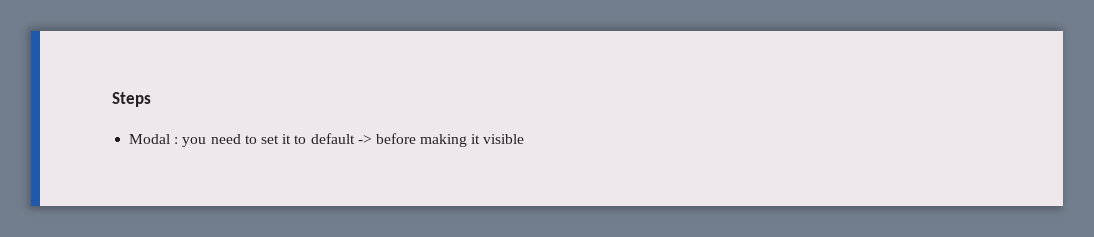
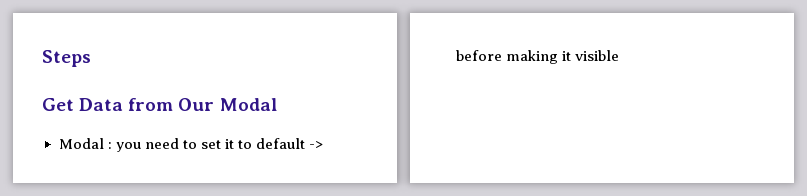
(151, 99) none -> [42,98,277,111] // Get Data from Our Modal

